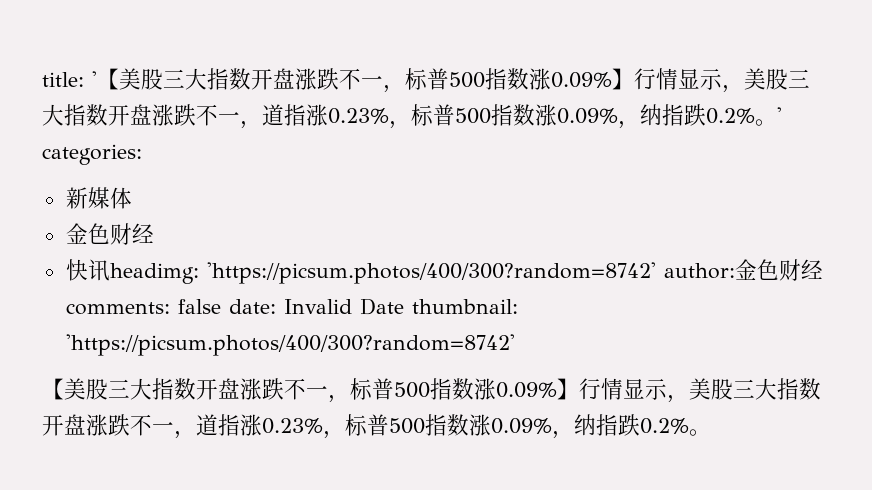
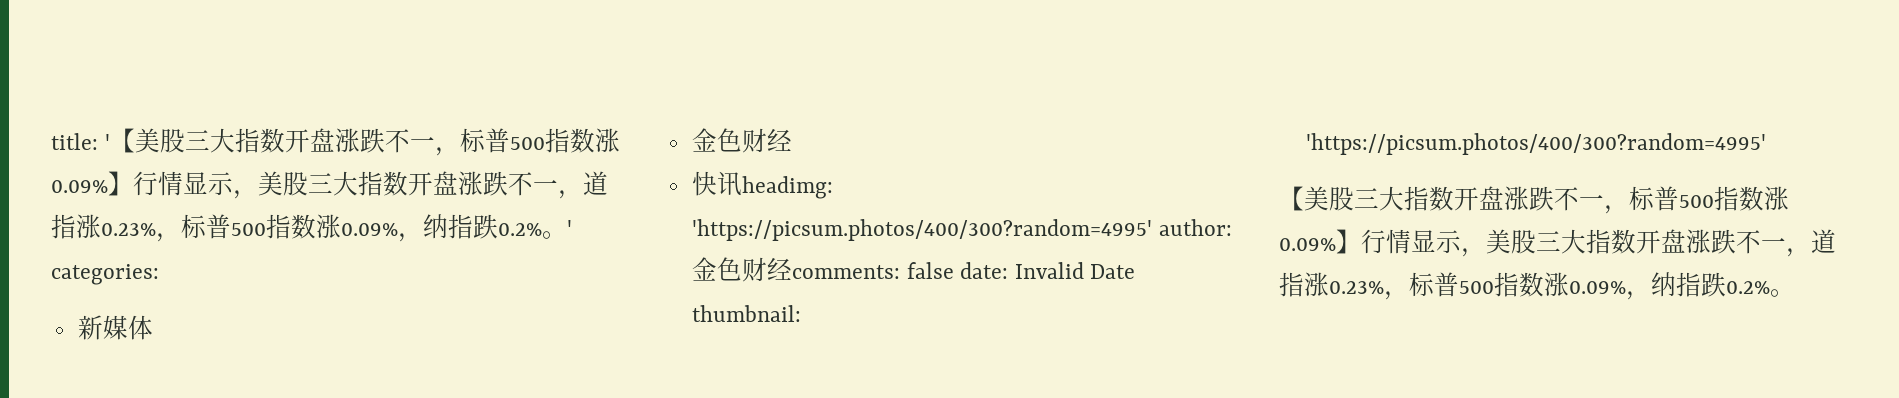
[206,262,656,284] 'https://picsum.photos/400/300?random=8742' -> [691,219,1152,241] 'https://picsum.photos/400/300?random=4995'
[65,334,515,356] 'https://picsum.photos/400/300?random=8742' -> [1305,133,1766,155] 'https://picsum.photos/400/300?random=4995'

